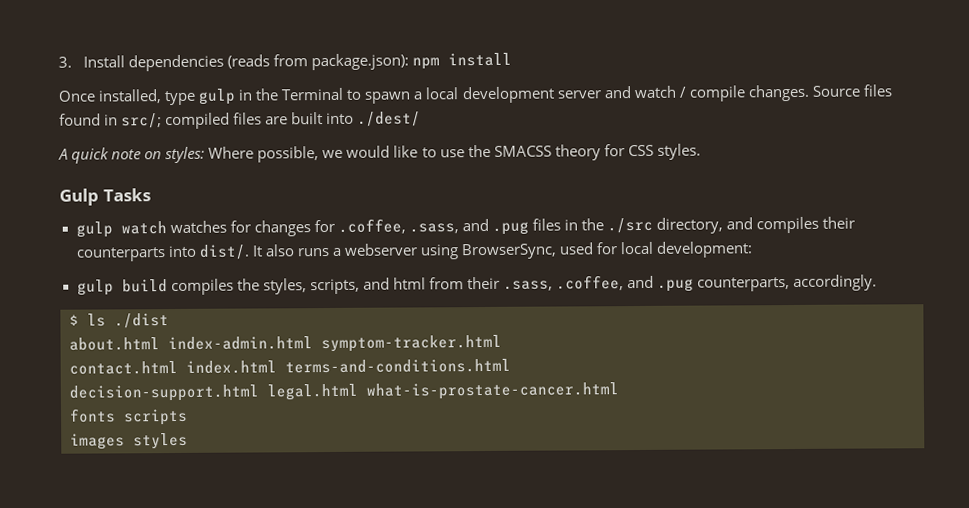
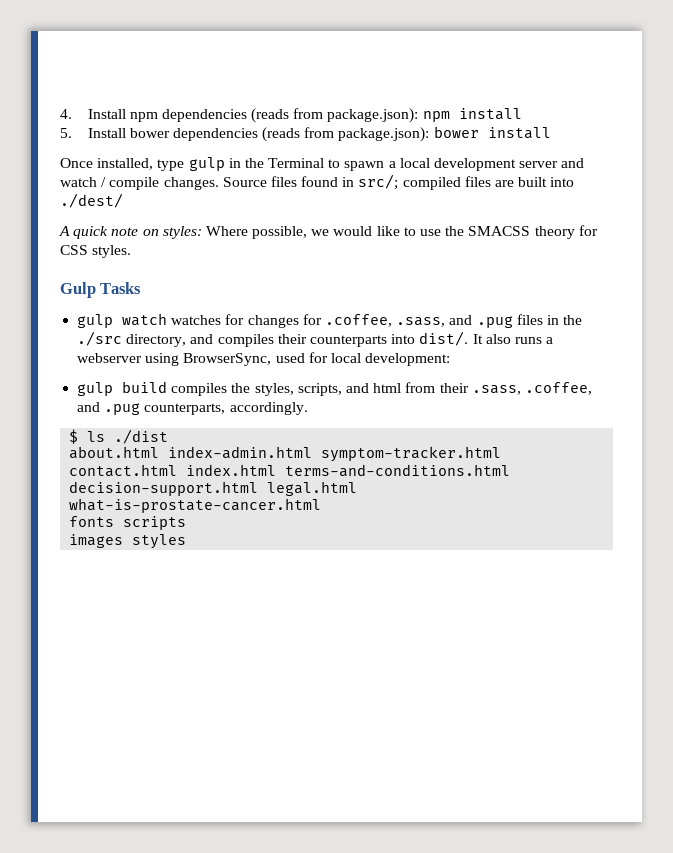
[58,55,126,68] 3. Install -> [60,109,158,122] 4. Install npm
(513, 59) none -> [60,126,551,142] // 5. Install bower dependencies (reads from package.json): bower install

